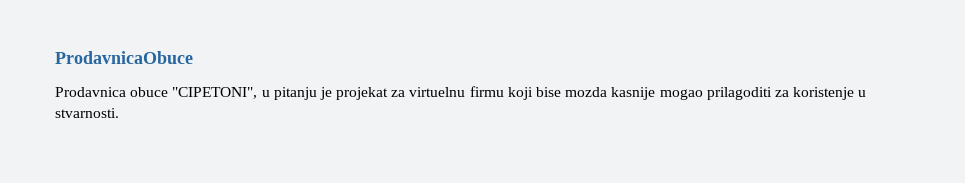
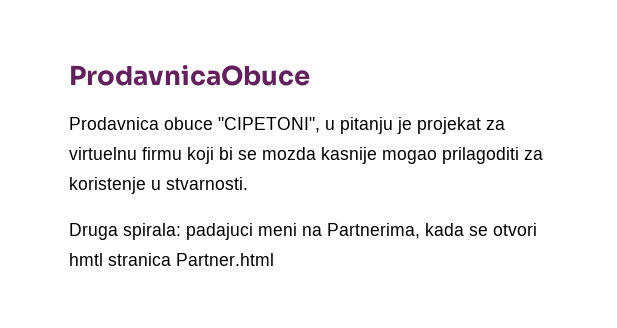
[536,87,562,97] bise -> [219,147,257,160] bi se
(119, 113) none -> [69,223,537,240] [69,253,274,266] // Druga spirala: padajuci meni na Partnerima, kada se otvori hmtl stranica Partner.html

